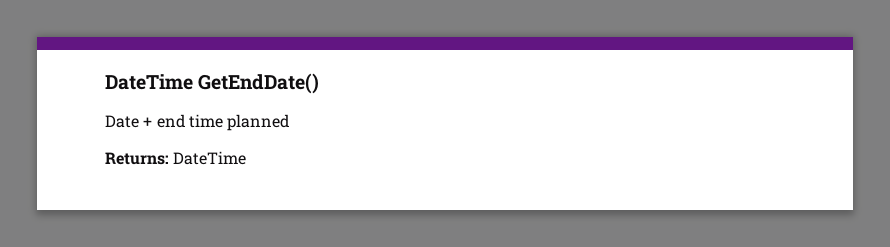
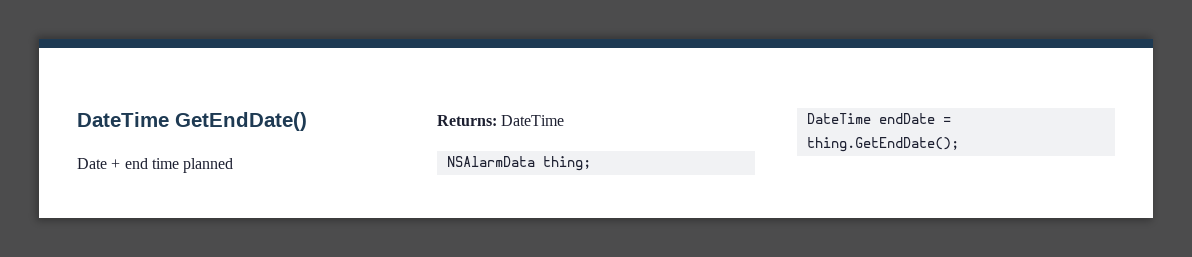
(247, 158) none -> [446,156,591,171] [806,113,951,124] [806,137,959,152] // NSAlarmData thing; // DateTime endDate = thing.GetEndDate();

